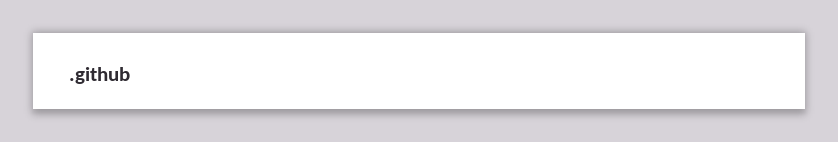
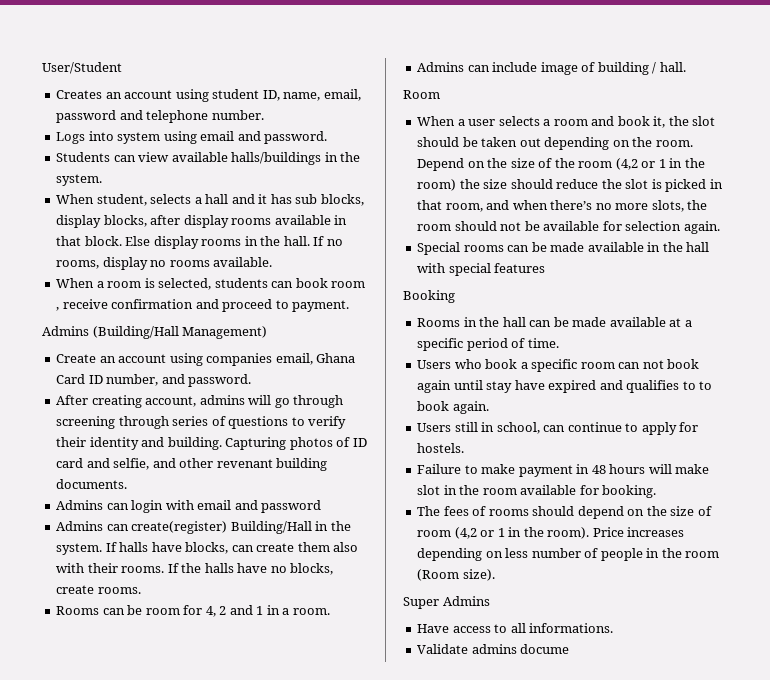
[69,67,130,84] .github -> [42,62,122,74] [56,89,361,102] [56,110,264,123] [56,131,328,144] [56,152,361,165] [56,174,103,186] [56,194,364,206] [56,215,348,228] [56,236,343,249] [56,257,273,270] [56,278,366,290] [56,299,350,312] [42,326,268,339] [56,353,356,366] [56,374,252,387] [56,395,344,408] [56,416,347,429] [56,437,367,450] [56,458,328,471] [56,479,128,489] [56,500,322,513] [56,521,351,534] [56,542,359,555] [56,563,334,575] [56,585,141,594] [56,605,330,617] [417,62,686,75] [403,90,440,99] [417,116,716,128] [417,137,693,150] [417,158,705,171] [417,179,723,192] [417,200,708,212] [417,221,720,234] [417,242,710,255] [417,263,546,276] [403,290,455,303] [417,317,692,327] [417,338,559,351] [417,359,700,372] [417,380,713,393] [417,401,489,414] [417,422,699,435] [417,443,465,453] [417,464,710,477] [417,485,657,498] [417,506,712,519] [417,527,685,539] [417,548,720,561] [417,569,495,581] [403,596,490,609] [417,623,614,633] [417,644,570,654] User/Student // Creates an account using student ID, name, email, password and telephone number. // Logs into system using email and password. // Students can view available halls/buildings in the system. // When student, selects a hall and it has sub blocks, display blocks, after display rooms available in that block. Else display rooms in the hall. If no rooms, display no rooms available. // When a room is selected, students can book room , receive confirmation and proceed to payment. // Admins (Building/Hall Management) // Create an account using companies email, Ghana Card ID number, and password. // After creating account, admins will go through screening through series of questions to verify their identity and building. Capturing photos of ID card and selfie, and other revenant building documents. // Admins can login with email and password // Admins can create(register) Building/Hall in the system. If halls have blocks, can create them also with their rooms. If the halls have no blocks, create rooms. // Rooms can be room for 4, 2 and 1 in a room. // Admins can include image of building / hall. // Room // When a user selects a room and book it, the slot should be taken out depending on the room. Depend on the size of the room (4,2 or 1 in the room) the size should reduce the slot is picked in that room, and when there’s no more slots, the room should not be available for selection again. // Special rooms can be made available in the hall with special features // Booking // Rooms in the hall can be made available at a specific period of time. // Users who book a specific room can not book again until stay have expired and qualifies to to book again. // Users still in school, can continue to apply for hostels. // Failure to make payment in 48 hours will make slot in the room available for booking. // The fees of rooms should depend on the size of room (4,2 or 1 in the room). Price increases depending on less number of people in the room (Room size). // Super Admins // Have access to all informations. // Validate admins docume

